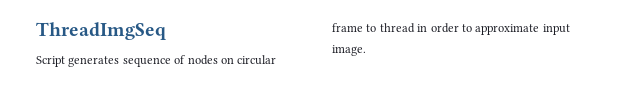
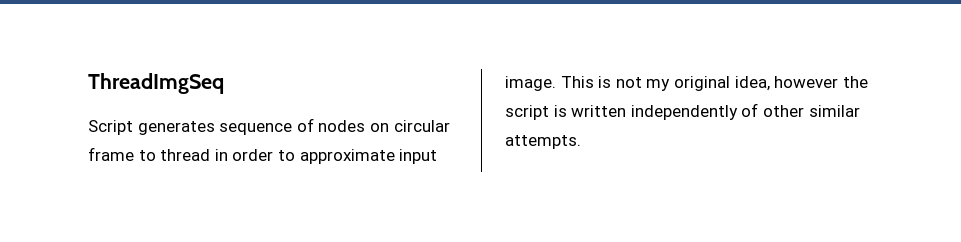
(366, 50) none -> [560,76,868,91] [505,103,860,120] [505,135,581,149] This is not my original idea, however the script is written independently of other similar attempts.

